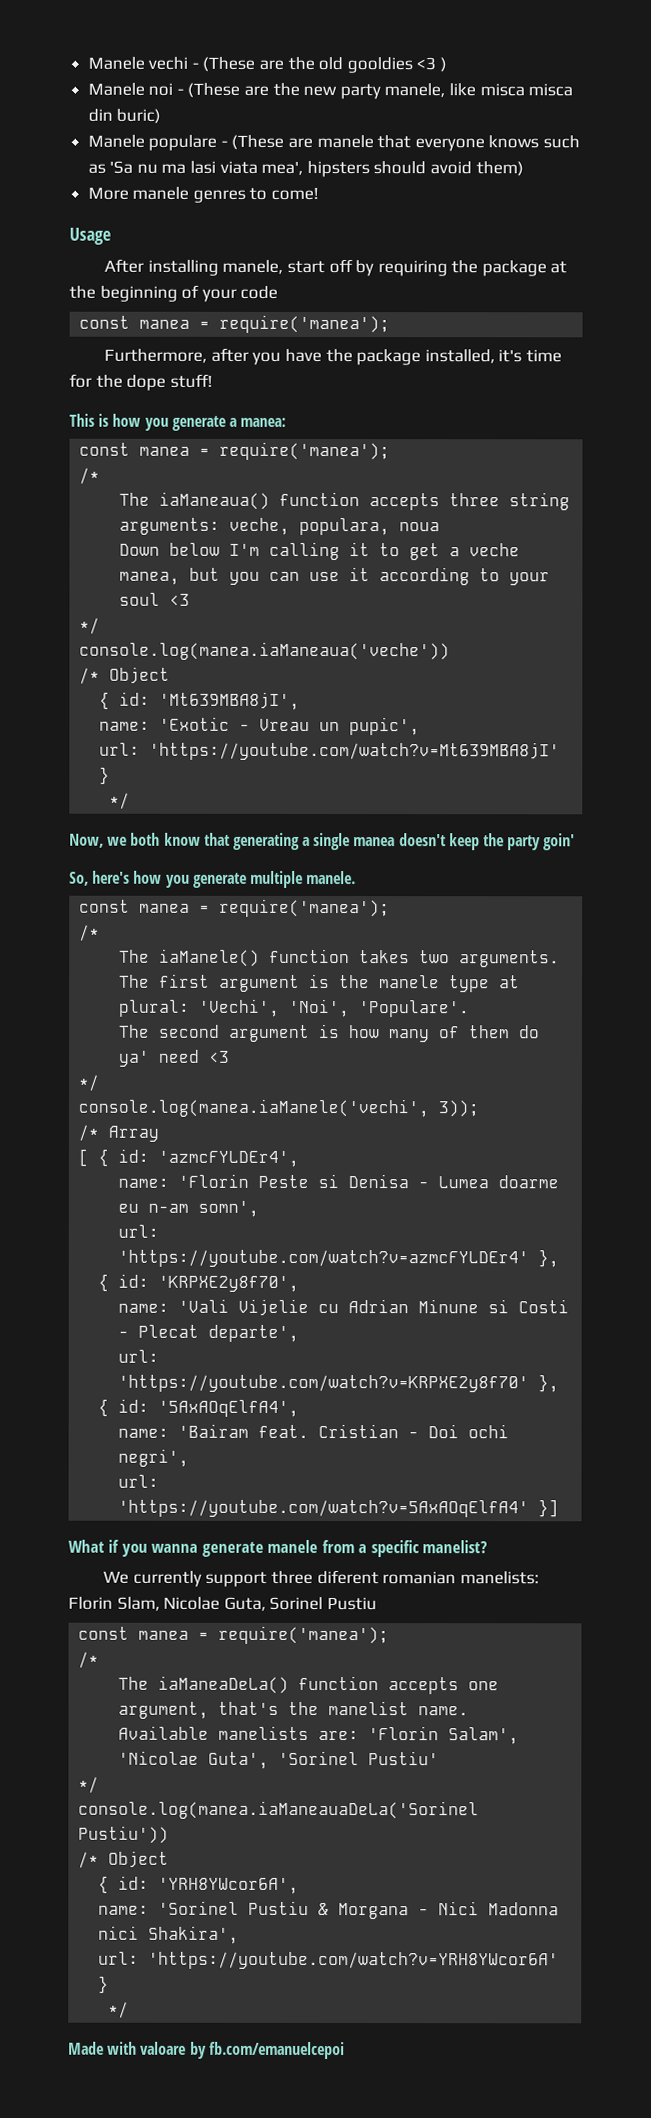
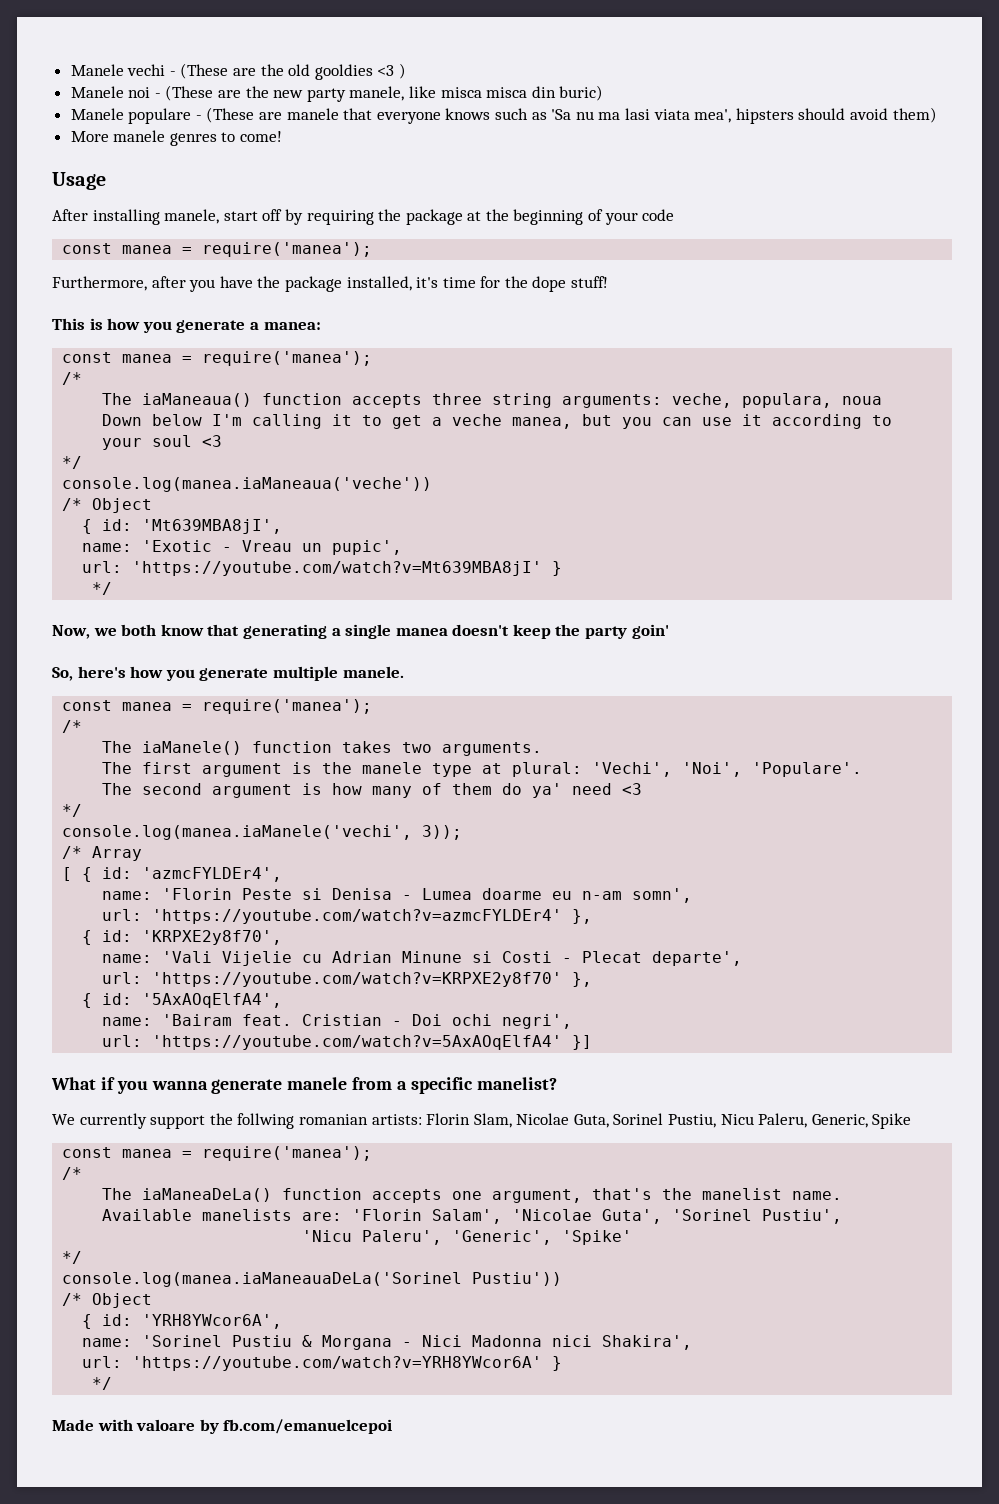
[270,1569,539,1585] three diferent romanian manelists: -> [209,1113,422,1129] the follwing romanian artists:
[326,1597,377,1611] Pustiu -> [668,1113,912,1129] Pustiu, Nicu Paleru, Generic, Spike
[368,1751,440,1766] Pustiu' -> [762,1209,843,1224] [302,1230,633,1245] Pustiu', // 'Nicu Paleru', 'Generic', 'Spike'

